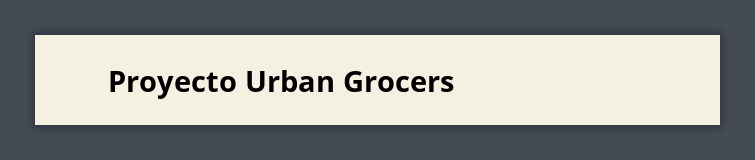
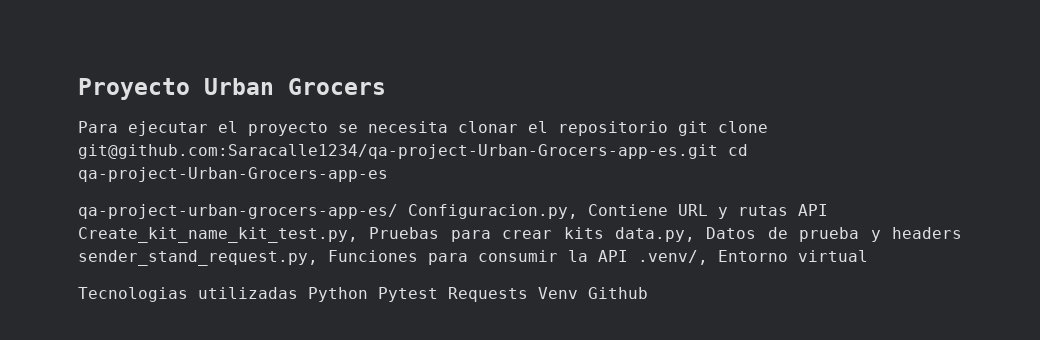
(454, 81) none -> [78,121,768,136] [78,144,748,159] [78,167,388,182] [78,204,828,219] [78,227,962,243] [78,250,868,266] [78,287,648,302] // Para ejecutar el proyecto se necesita clonar el repositorio git clone git@github.com:Saracalle1234/qa-project-Urban-Grocers-app-es.git cd qa-project-Urban-Grocers-app-es // qa-project-urban-grocers-app-es/ Configuracion.py, Contiene URL y rutas API Create_kit_name_kit_test.py, Pruebas para crear kits data.py, Datos de prueba y headers sender_stand_request.py, Funciones para consumir la API .venv/, Entorno virtual // Tecnologias utilizadas Python Pytest Requests Venv Github

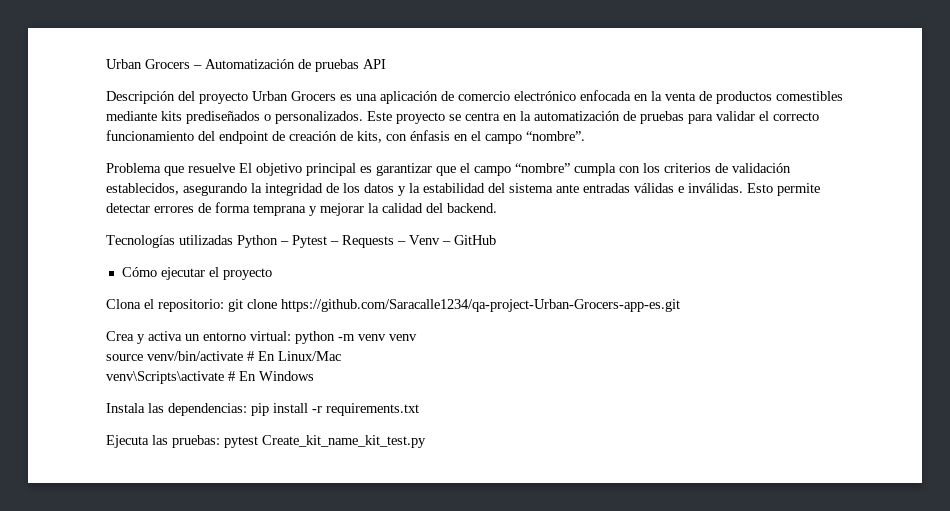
[78,78,386,100] [78,121,768,136] [78,144,748,159] [78,167,388,182] [78,204,828,219] [78,227,962,243] [78,250,868,266] [78,287,648,302] Proyecto Urban Grocers // Para ejecutar el proyecto se necesita clonar el repositorio git clone git@github.com:Saracalle1234/qa-project-Urban-Grocers-app-es.git cd qa-project-Urban-Grocers-app-es // qa-project-urban-grocers-app-es/ Configuracion.py, Contiene URL y rutas API Create_kit_name_kit_test.py, Pruebas para crear kits data.py, Datos de prueba y headers sender_stand_request.py, Funciones para consumir la API .venv/, Entorno virtual // Tecnologias utilizadas Python Pytest Requests Venv Github -> [106,59,386,72] [106,90,843,104] [106,111,819,124] [106,130,585,144] [106,163,791,176] [106,183,820,196] [106,202,497,216] [106,235,496,248] [121,267,272,280] [106,299,680,312] [106,331,417,344] [106,351,341,361] [106,371,314,384] [106,403,419,416] [106,435,426,448] Urban Grocers – Automatización de pruebas API // Descripción del proyecto Urban Grocers es una aplicación de comercio electrónico enfocada en la venta de productos comestibles mediante kits prediseñados o personalizados. Este proyecto se centra en la automatización de pruebas para validar el correcto funcionamiento del endpoint de creación de kits, con énfasis en el campo “nombre”. // Problema que resuelve El objetivo principal es garantizar que el campo “nombre” cumpla con los criterios de validación establecidos, asegurando la integridad de los datos y la estabilidad del sistema ante entradas válidas e inválidas. Esto permite detectar errores de forma temprana y mejorar la calidad del backend. // Tecnologías utilizadas Python – Pytest – Requests – Venv – GitHub // Cómo ejecutar el proyecto // Clona el repositorio: git clone https://github.com/Saracalle1234/qa-project-Urban-Grocers-app-es.git // Crea y activa un entorno virtual: python -m venv venv // source venv/bin/activate # En Linux/Mac // venv\Scripts\activate # En Windows // Instala las dependencias: pip install -r requirements.txt // Ejecuta las pruebas: pytest Create_kit_name_kit_test.py

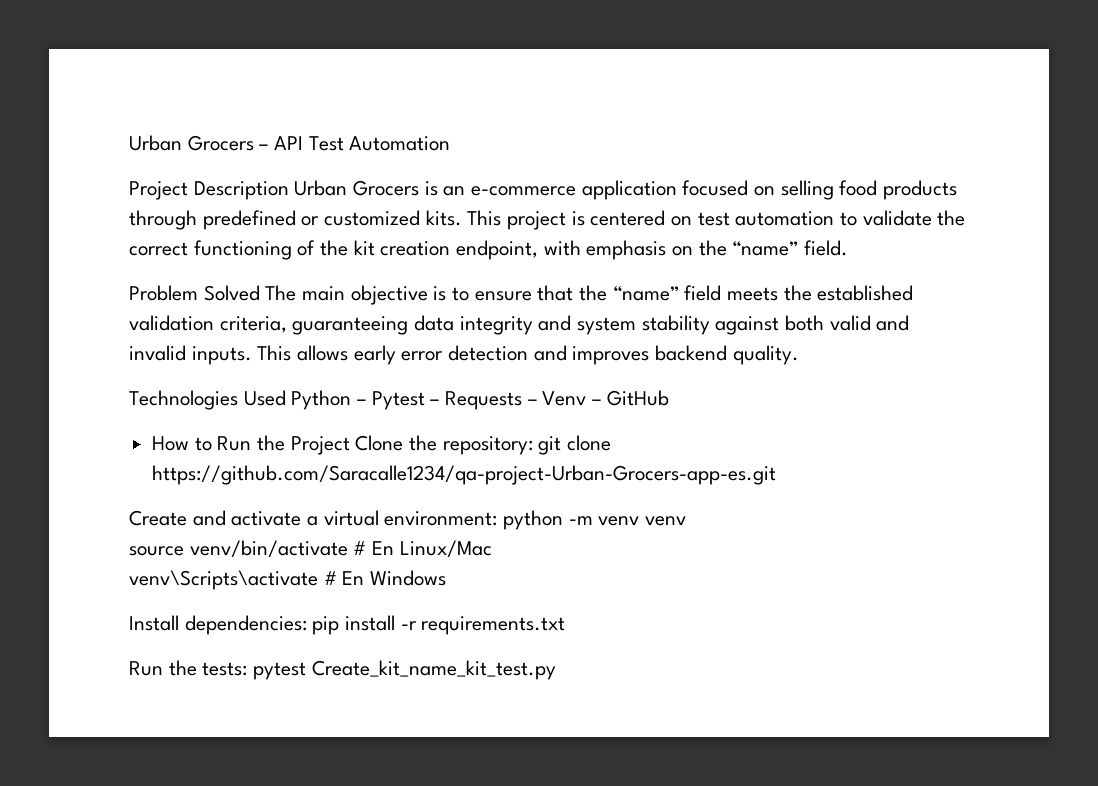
[205,59,386,72] [106,90,843,104] [106,111,819,124] [106,130,585,144] [106,163,791,176] [106,183,820,196] [106,202,497,216] [106,235,233,248] Automatización de pruebas API // Descripción del proyecto Urban Grocers es una aplicación de comercio electrónico enfocada en la venta de productos comestibles mediante kits prediseñados o personalizados. Este proyecto se centra en la automatización de pruebas para validar el correcto funcionamiento del endpoint de creación de kits, con énfasis en el campo “nombre”. // Problema que resuelve El objetivo principal es garantizar que el campo “nombre” cumpla con los criterios de validación establecidos, asegurando la integridad de los datos y la estabilidad del sistema ante entradas válidas e inválidas. Esto permite detectar errores de forma temprana y mejorar la calidad del backend. // Tecnologías utilizadas -> [274,136,451,151] [129,180,958,200] [129,210,966,230] [129,240,849,260] [129,285,914,305] [129,315,910,335] [129,345,799,365] [129,390,286,410] API Test Automation // Project Description Urban Grocers is an e-commerce application focused on selling food products through predefined or customized kits. This project is centered on test automation to validate the correct functioning of the kit creation endpoint, with emphasis on the “name” field. // Problem Solved The main objective is to ensure that the “name” field meets the established validation criteria, guaranteeing data integrity and system stability against both valid and invalid inputs. This allows early error detection and improves backend quality. // Technologies Used
[121,267,272,280] [106,299,680,312] [106,331,291,344] Cómo ejecutar el proyecto // Clona el repositorio: git clone https://github.com/Saracalle1234/qa-project-Urban-Grocers-app-es.git // Crea y activa un entorno virtual: -> [152,435,612,455] [152,465,777,485] [129,510,498,526] How to Run the Project Clone the repository: git clone https://github.com/Saracalle1234/qa-project-Urban-Grocers-app-es.git // Create and activate a virtual environment:
[106,403,247,416] Instala las dependencias: -> [129,615,307,635] Install dependencies:
[106,435,220,448] Ejecuta las pruebas: -> [129,660,248,676] Run the tests:

